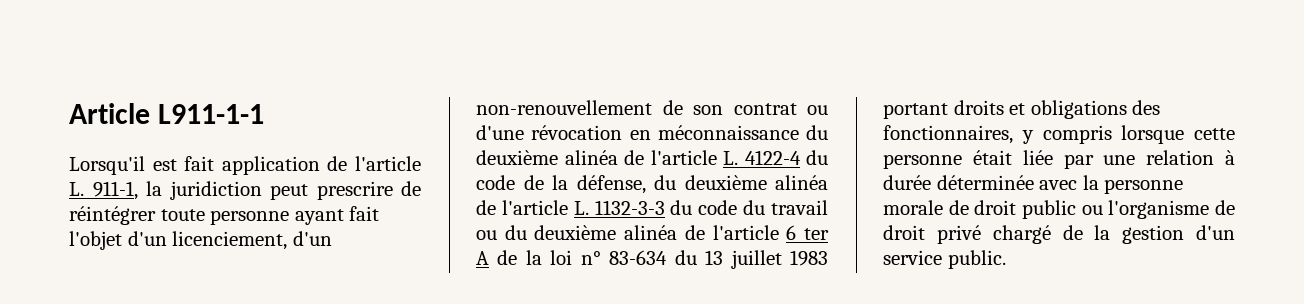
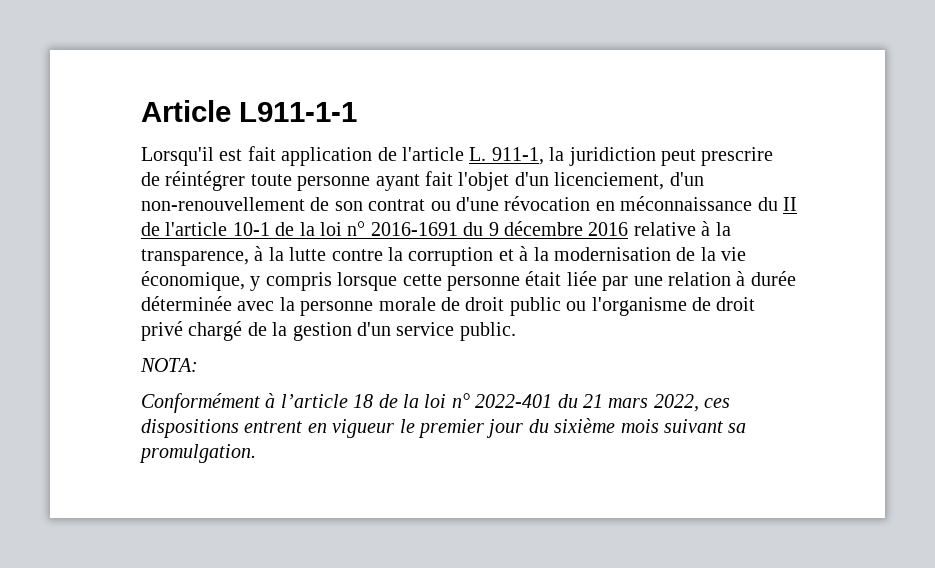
[476,150,828,165] [476,175,828,194] [476,200,828,215] [476,225,829,240] [476,250,828,269] [883,100,1161,119] [883,125,1013,144] deuxième alinéa de l'article L. 4122-4 du code de la défense, du deuxième alinéa de l'article L. 1132-3-3 du code du travail ou du deuxième alinéa de l'article 6 ter A de la loi n° 83-634 du 13 juillet 1983 portant droits et obligations des fonctionnaires, -> [782,197,797,211] [141,221,731,236] [141,246,747,266] [141,271,245,291] II de l'article 10-1 de la loi n° 2016-1691 du 9 décembre 2016 relative à la transparence, à la lutte contre la corruption et à la modernisation de la vie économique,
(1006, 259) none -> [140,358,198,372] [141,393,731,413] [141,418,747,438] [139,444,256,463] // NOTA: // Conformément à l’article 18 de la loi n° 2022-401 du 21 mars 2022, ces dispositions entrent en vigueur le premier jour du sixième mois suivant sa promulgation.

